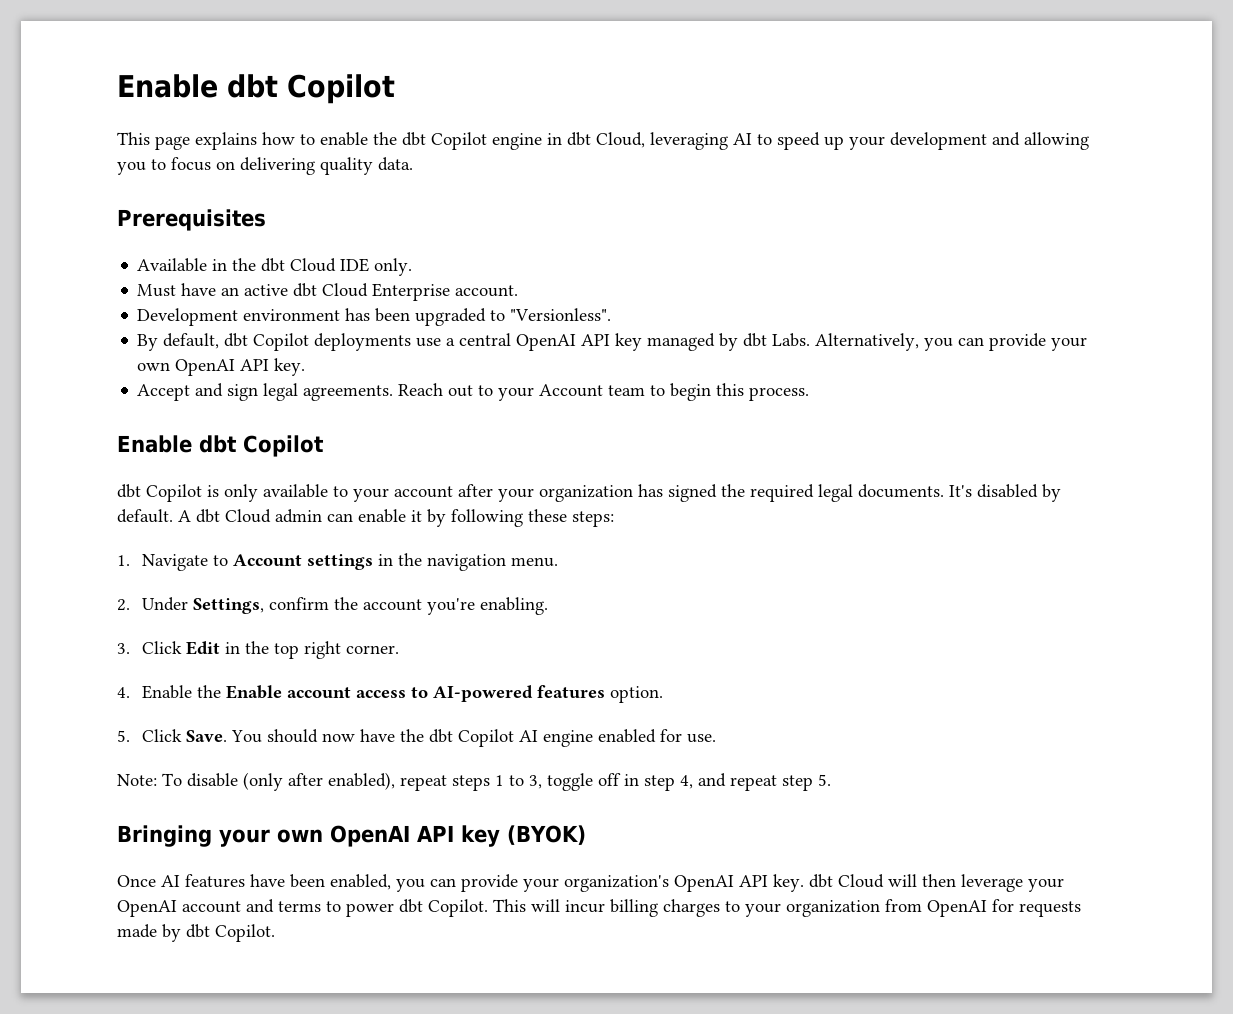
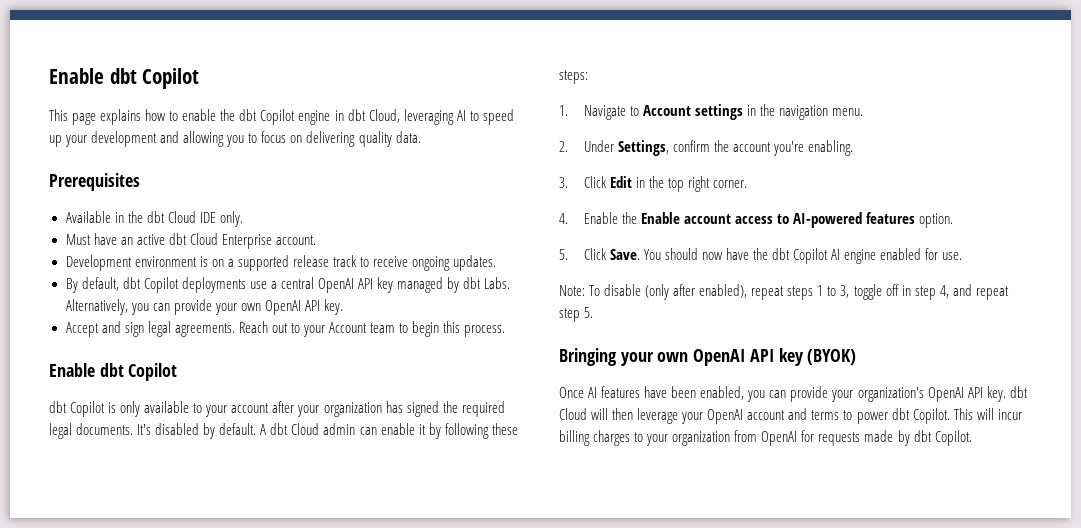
[345,308,612,326] has been upgraded to "Versionless". -> [199,255,497,271] is on a supported release track to receive ongoing updates.

